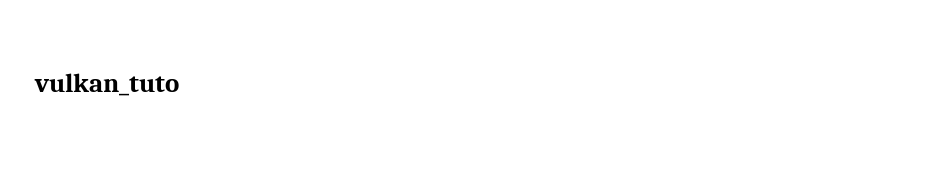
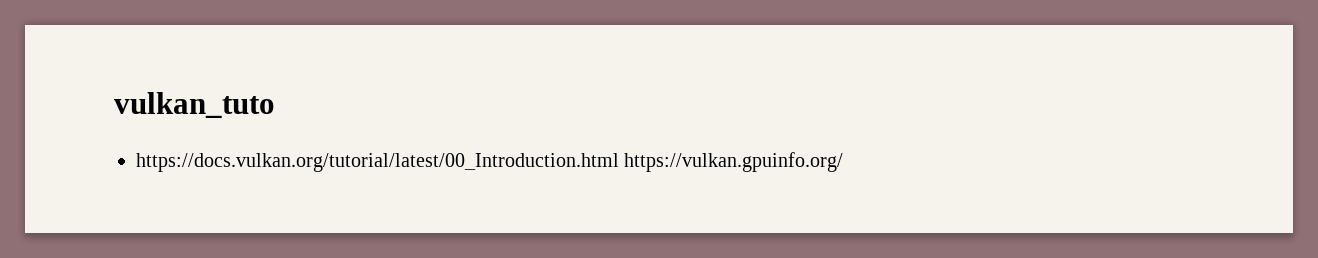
(179, 84) none -> [136,152,844,172] // https://docs.vulkan.org/tutorial/latest/00_Introduction.html https://vulkan.gpuinfo.org/

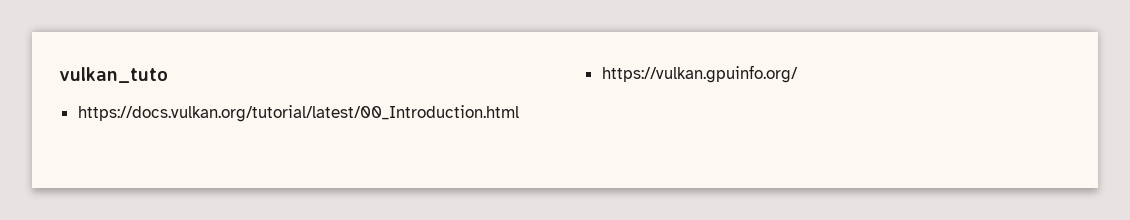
(619, 162) none -> (519, 113) //

